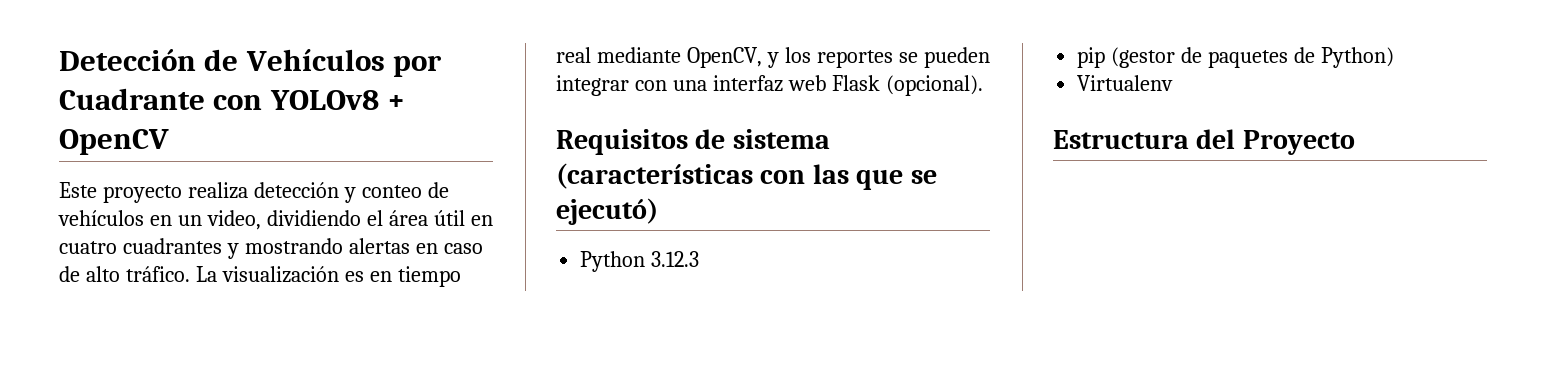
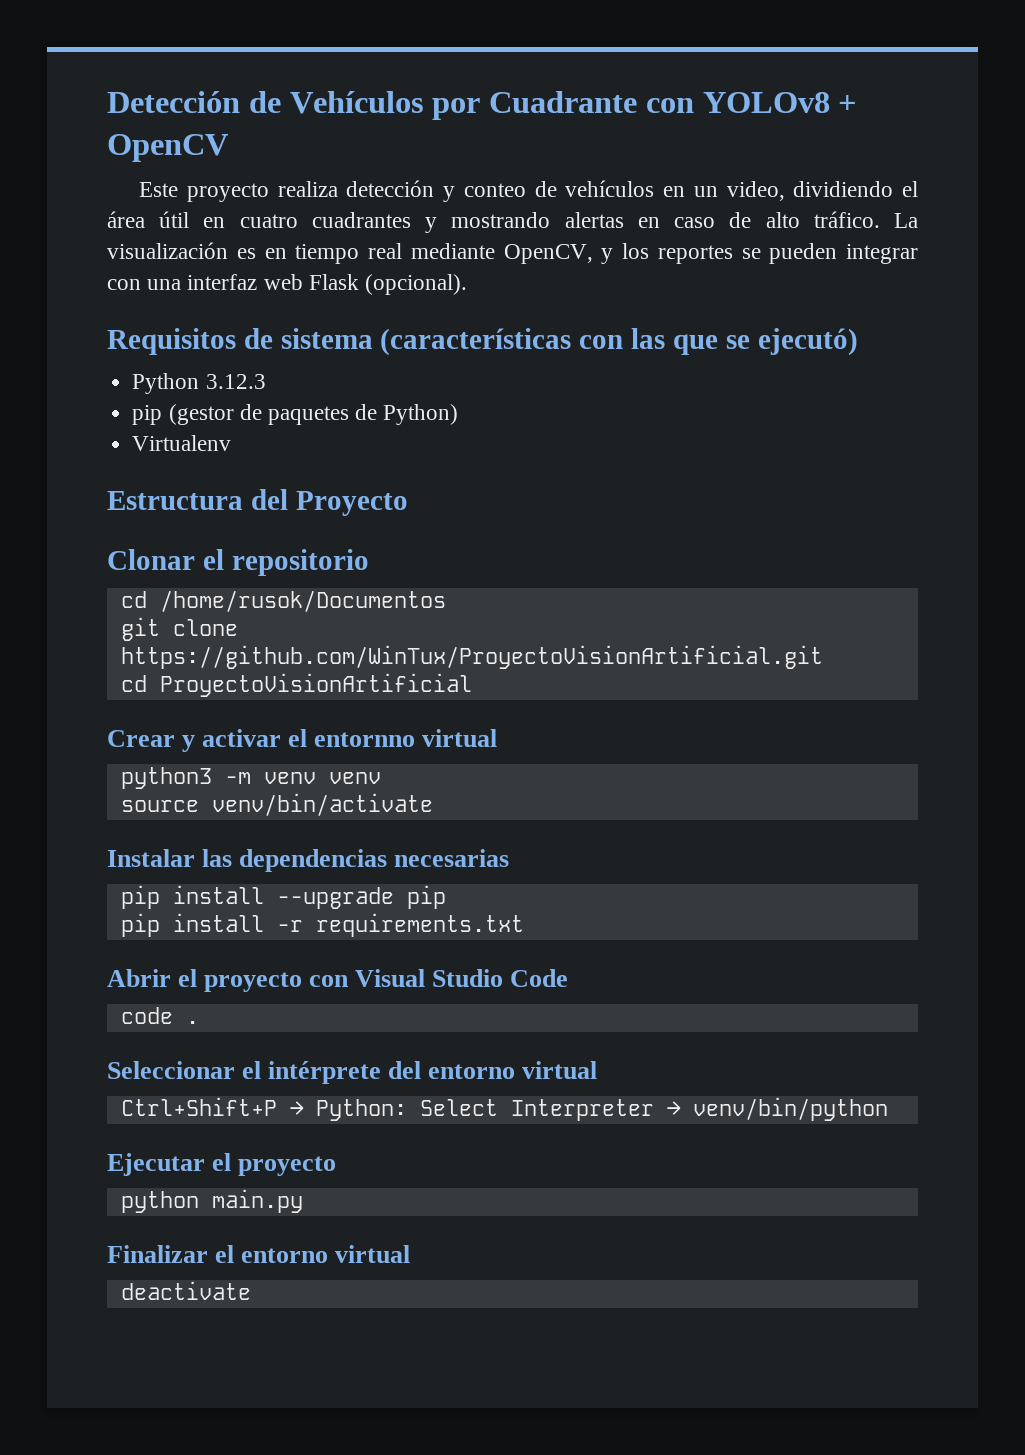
(1355, 142) none -> [107,549,369,576] [120,590,446,612] [120,617,238,641] [120,645,823,669] [120,673,472,697] [107,729,498,752] [120,767,381,789] [120,793,433,816] [107,849,510,872] [120,885,446,909] [120,913,524,937] [107,969,569,992] [120,1007,199,1024] [107,1061,598,1084] [120,1097,888,1121] [107,1153,337,1176] [120,1189,303,1213] [107,1245,411,1263] [120,1281,251,1300] // Clonar el repositorio // cd /home/rusok/Documentos // git clone https://github.com/WinTux/ProyectoVisionArtificial.git // cd ProyectoVisionArtificial // Crear y activar el entornno virtual // python3 -m venv venv // source venv/bin/activate // Instalar las dependencias necesarias // pip install --upgrade pip // pip install -r requirements.txt // Abrir el proyecto con Visual Studio Code // code . // Seleccionar el intérprete del entorno virtual // Ctrl+Shift+P → Python: Select Interpreter → venv/bin/python // Ejecutar el proyecto // python main.py // Finalizar el entorno virtual // deactivate

